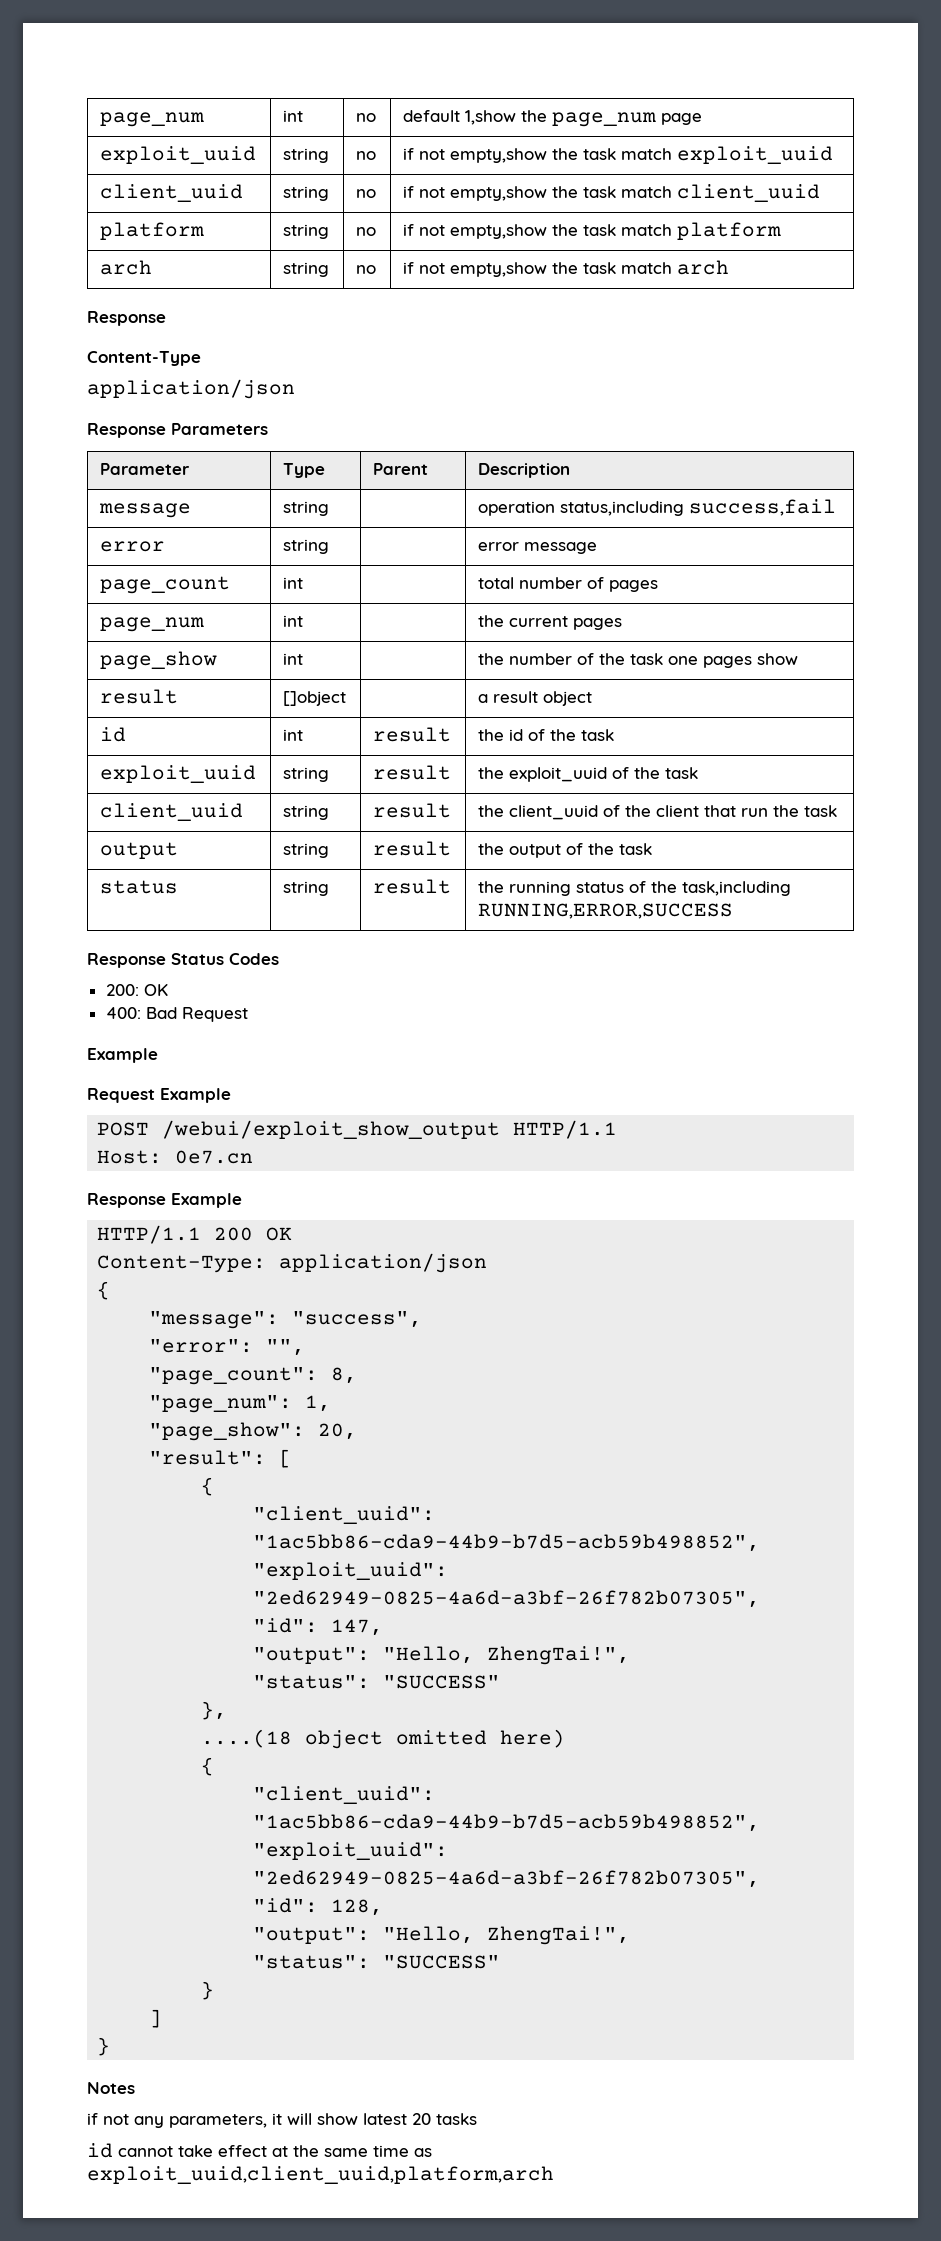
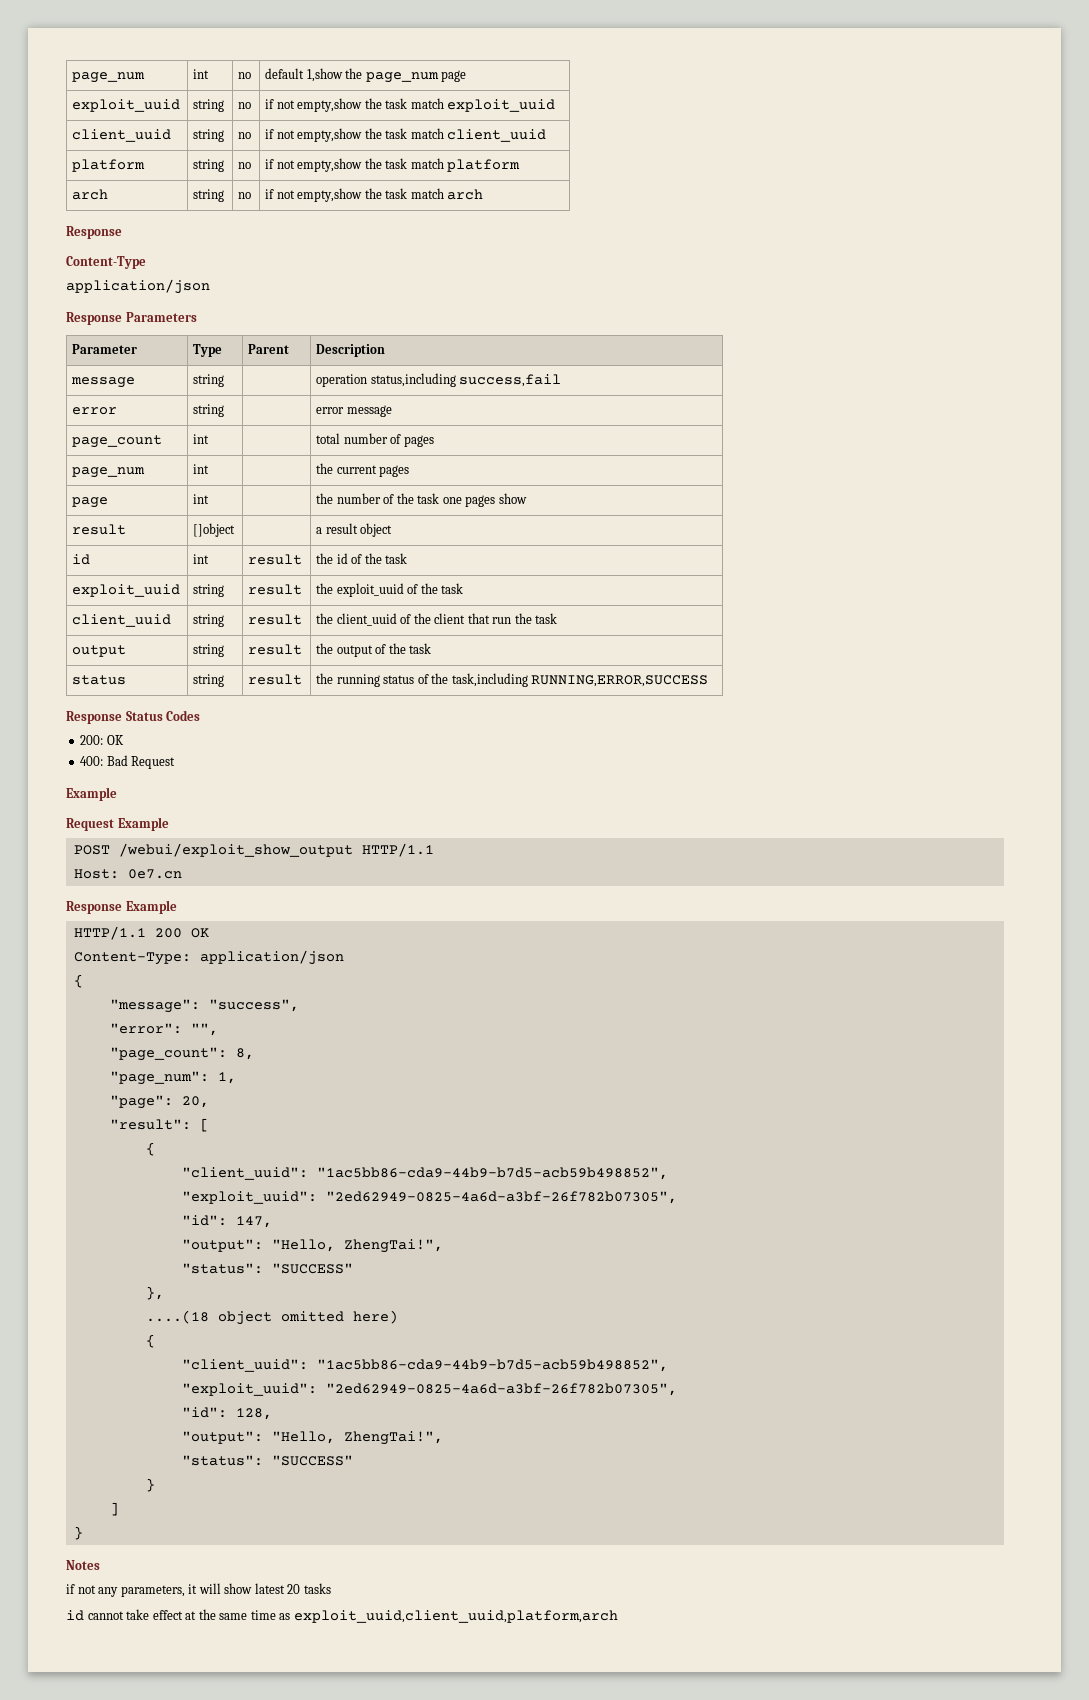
[100,651,218,670] page_show -> [72,497,109,508] page
[149,1422,306,1441] "page_show": -> [109,1095,173,1109] "page":

